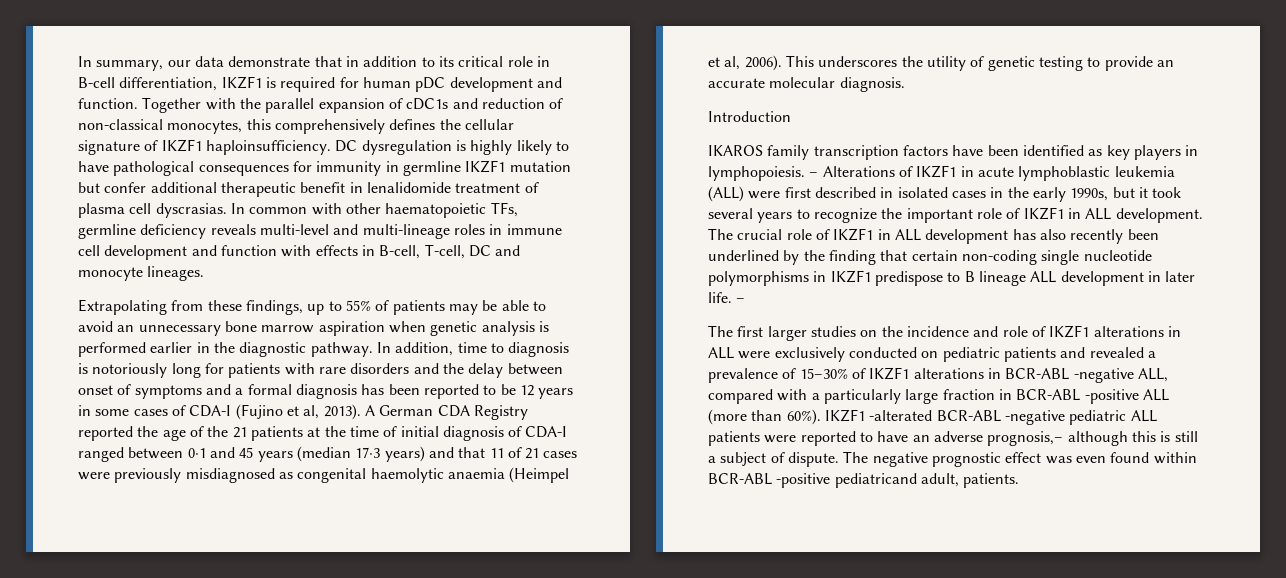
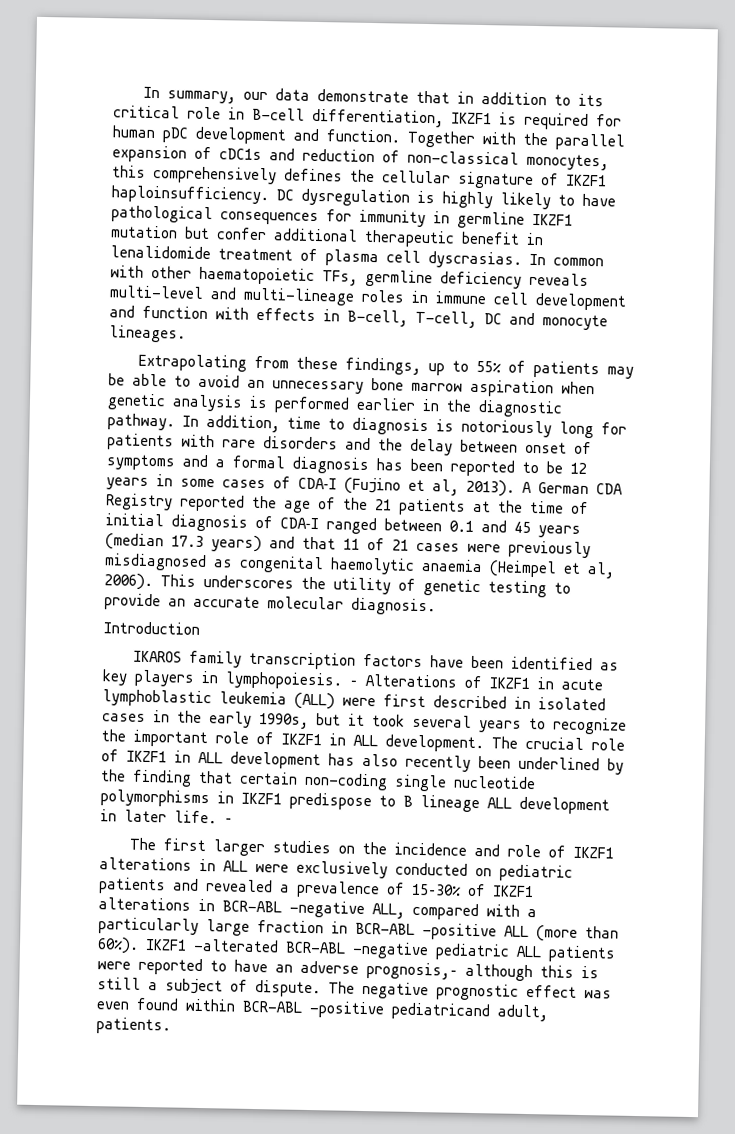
[187,448,206,458] 0·1 -> [449,520,474,532] 0.1
[355,447,381,458] 17·3 -> [171,535,204,547] 17.3

